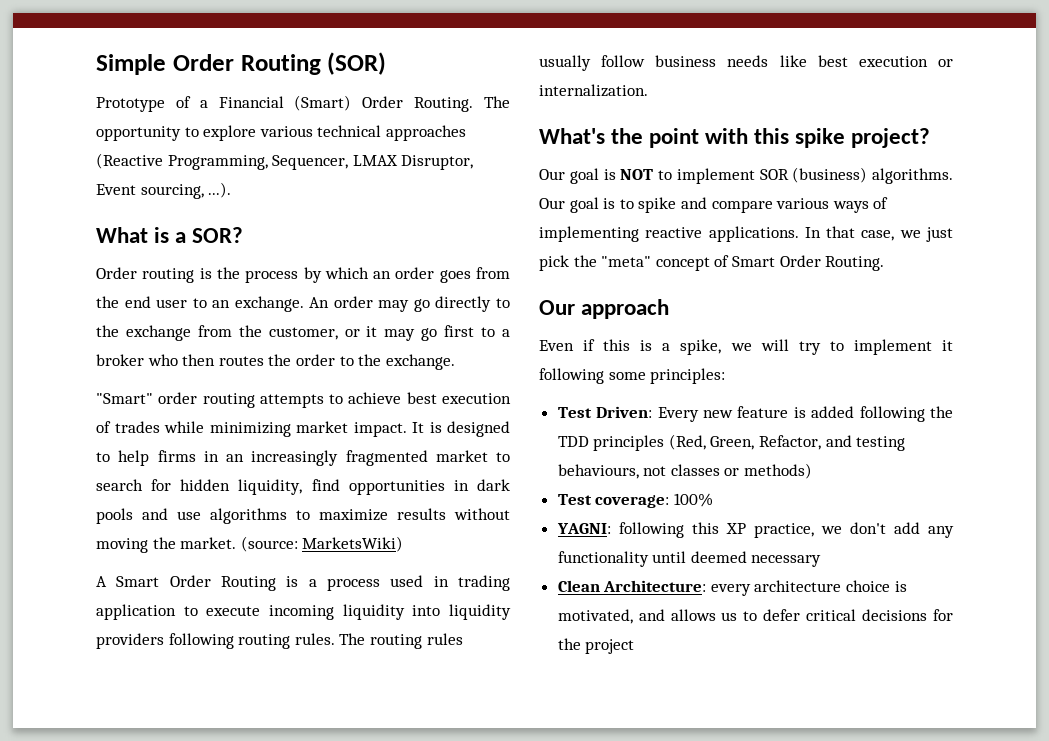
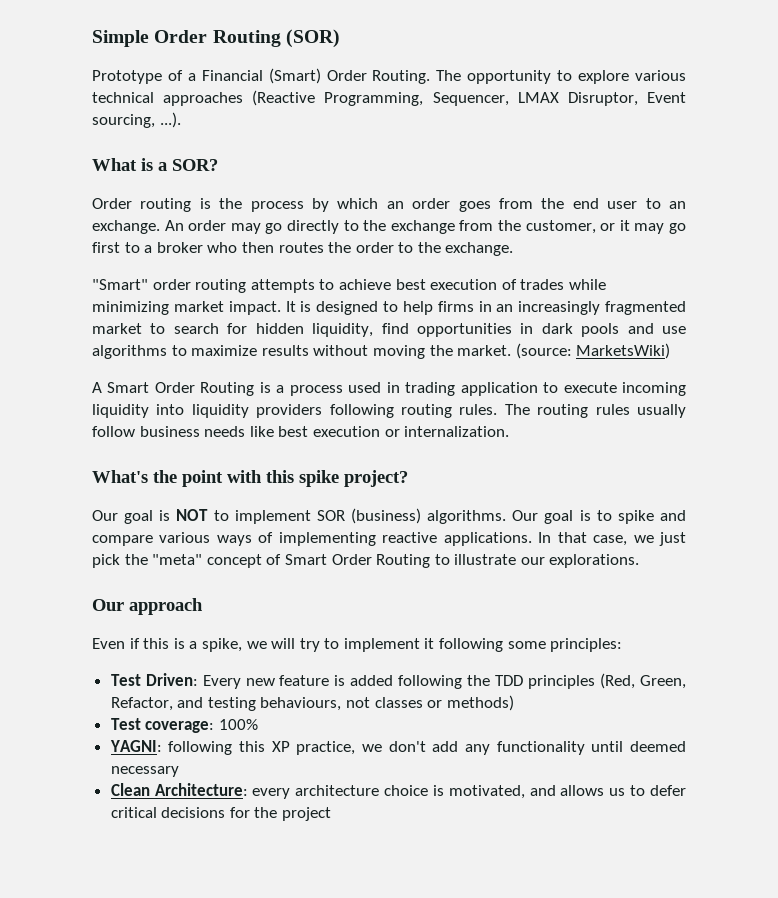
[825,256,885,271] Routing. -> [376,554,640,568] Routing to illustrate our explorations.

